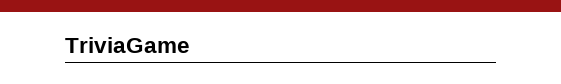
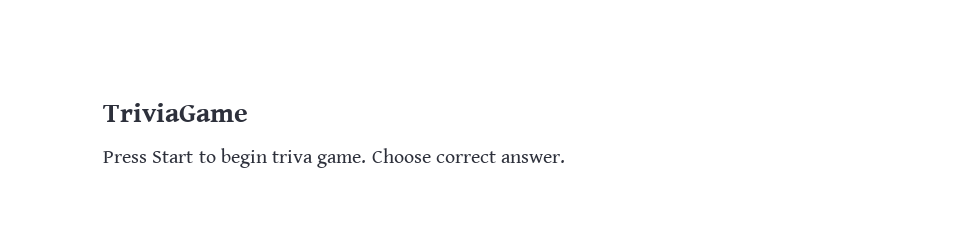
(190, 45) none -> [103,148,566,168] // Press Start to begin triva game. Choose correct answer.

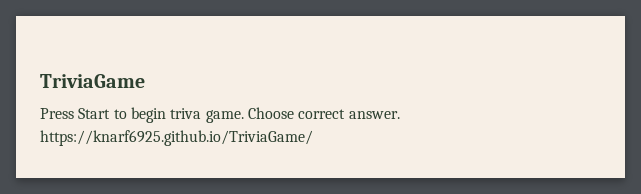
(566, 158) none -> [40,130,313,146] https://knarf6925.github.io/TriviaGame/

